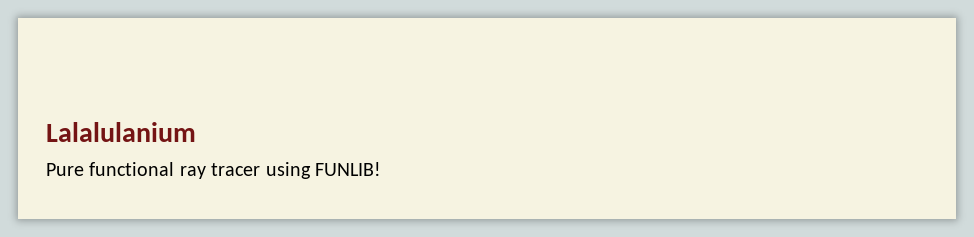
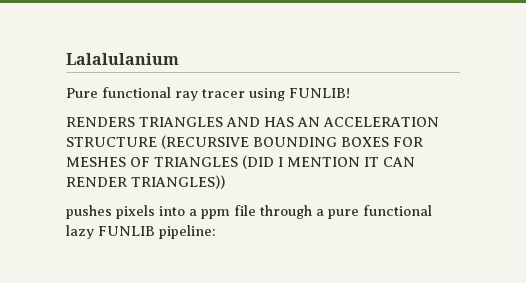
(381, 169) none -> [66,117,439,127] [66,135,423,149] [66,155,415,169] [66,175,225,189] [66,205,432,219] [66,225,216,239] // RENDERS TRIANGLES AND HAS AN ACCELERATION STRUCTURE (RECURSIVE BOUNDING BOXES FOR MESHES OF TRIANGLES (DID I MENTION IT CAN RENDER TRIANGLES)) // pushes pixels into a ppm file through a pure functional lazy FUNLIB pipeline:

